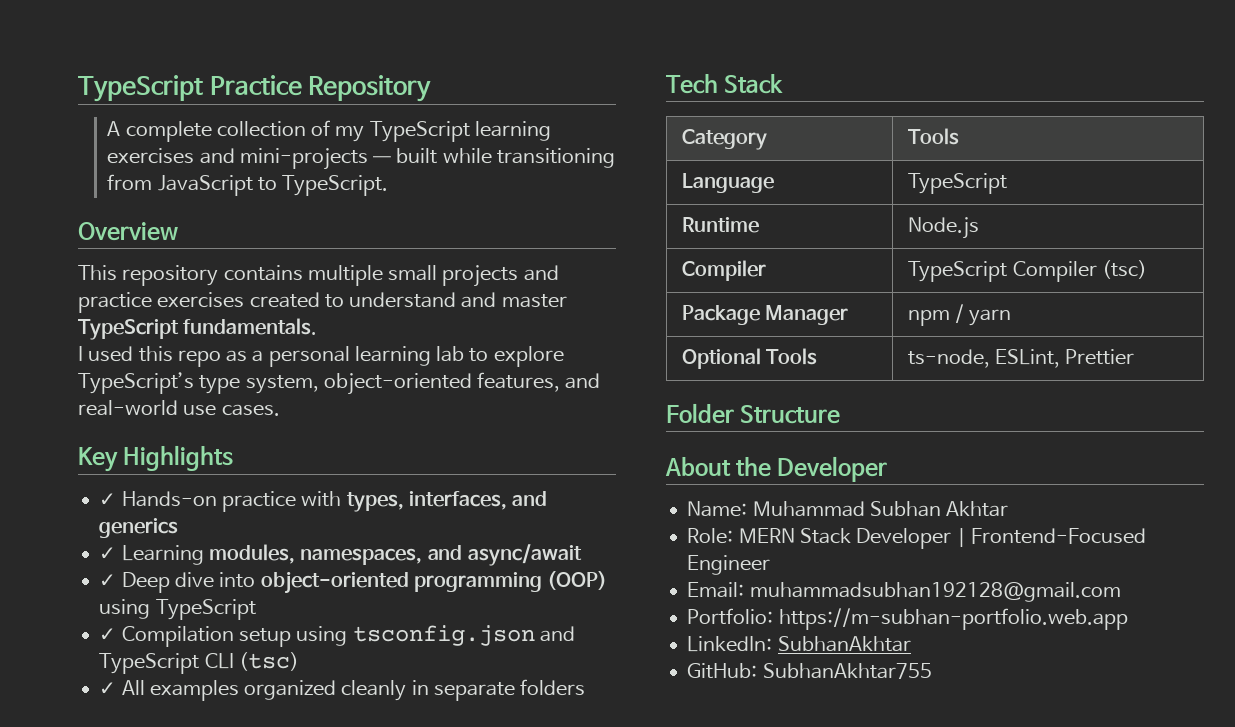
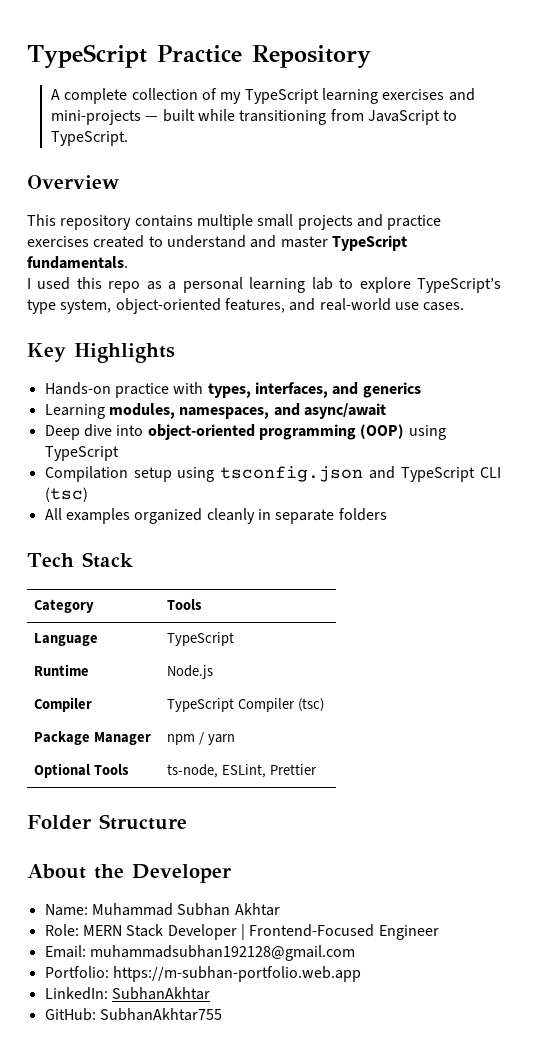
[99,493,117,506] ✓ -> (175, 353) none
[99,547,117,560] ✓ -> (421, 390) none
[99,574,117,587] ✓ -> (386, 411) none
[99,628,117,641] ✓ -> (119, 453) none
[99,682,117,695] ✓ -> (88, 494) none

